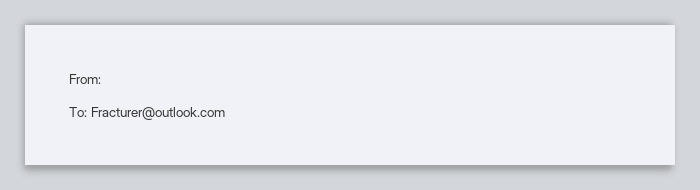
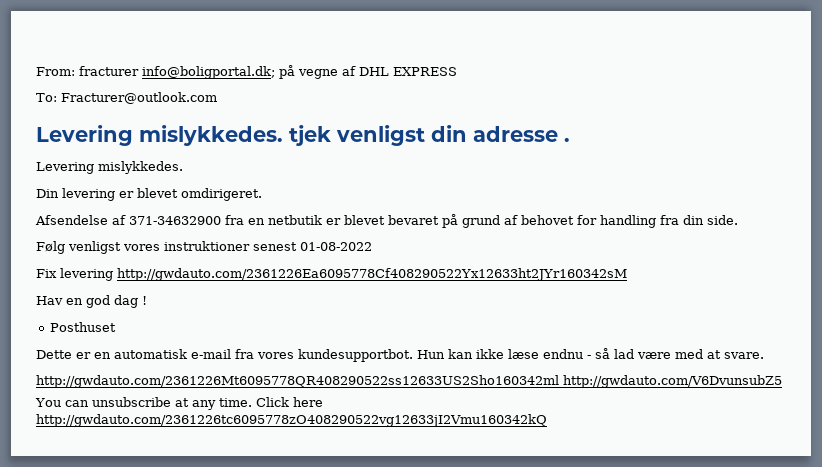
[69,107,225,120] // To: Fracturer@outlook.com -> [79,65,457,79] [36,92,217,104] [36,125,570,146] [36,161,183,174] [36,188,262,201] [35,214,738,228] [36,241,372,254] [36,268,627,281] [36,295,147,308] [50,322,117,332] [36,348,764,362] [36,375,782,388] [35,397,323,410] [36,414,547,427] fracturer info@boligportal.dk; på vegne af DHL EXPRESS // To: Fracturer@outlook.com // Levering mislykkedes. tjek venligst din adresse . // Levering mislykkedes. // Din levering er blevet omdirigeret. // Afsendelse af 371-34632900 fra en netbutik er blevet bevaret på grund af behovet for handling fra din side. // Følg venligst vores instruktioner senest 01-08-2022 // Fix levering http://gwdauto.com/2361226Ea6095778Cf408290522Yx12633ht2JYr160342sM // Hav en god dag ! // Posthuset // Dette er en automatisk e-mail fra vores kundesupportbot. Hun kan ikke læse endnu - så lad være med at svare. // http://gwdauto.com/2361226Mt6095778QR408290522ss12633US2Sho160342ml http://gwdauto.com/V6DvunsubZ5 // You can unsubscribe at any time. Click here http://gwdauto.com/2361226tc6095778zO408290522vg12633jI2Vmu160342kQ

